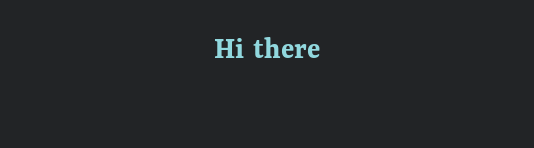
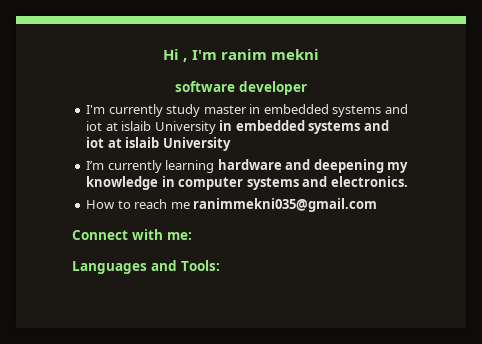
[252,37,320,58] there -> [183,49,319,62] [175,81,307,95] [86,104,408,117] [86,120,389,134] [86,137,231,151] [86,159,409,173] [86,176,408,190] [86,198,378,212] [72,229,192,240] [72,260,220,274] , I'm ranim mekni // software developer // I'm currently study master in embedded systems and iot at islaib University in embedded systems and iot at islaib University // I’m currently learning hardware and deepening my knowledge in computer systems and electronics. // How to reach me ranimmekni035@gmail.com // Connect with me: // Languages and Tools:

